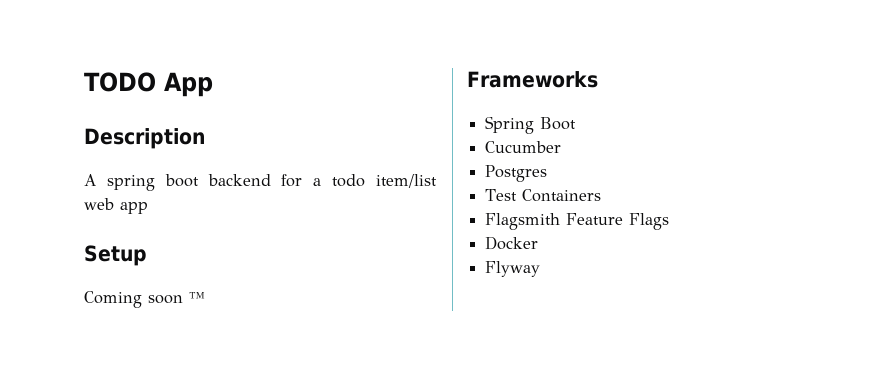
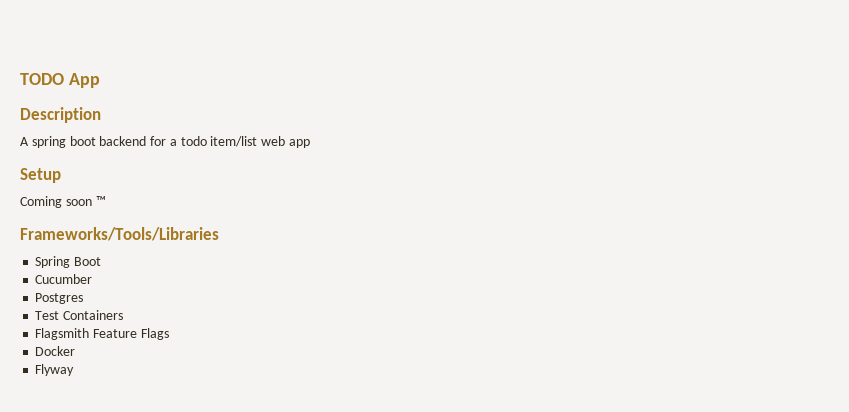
[467,71,598,88] Frameworks -> [20,227,219,241] Frameworks/Tools/Libraries

